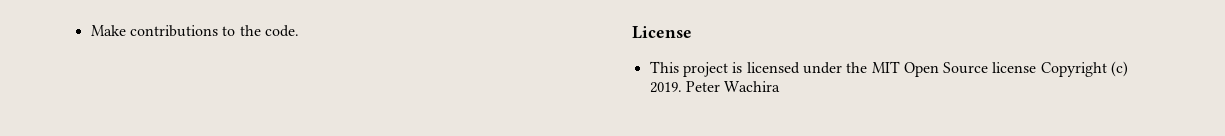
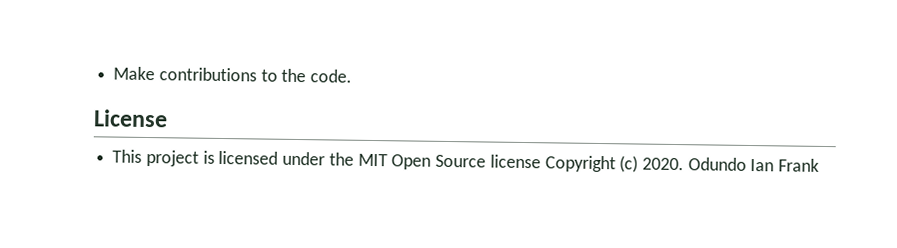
[649,81,781,93] 2019. Peter Wachira -> [641,157,820,172] 2020. Odundo Ian Frank

